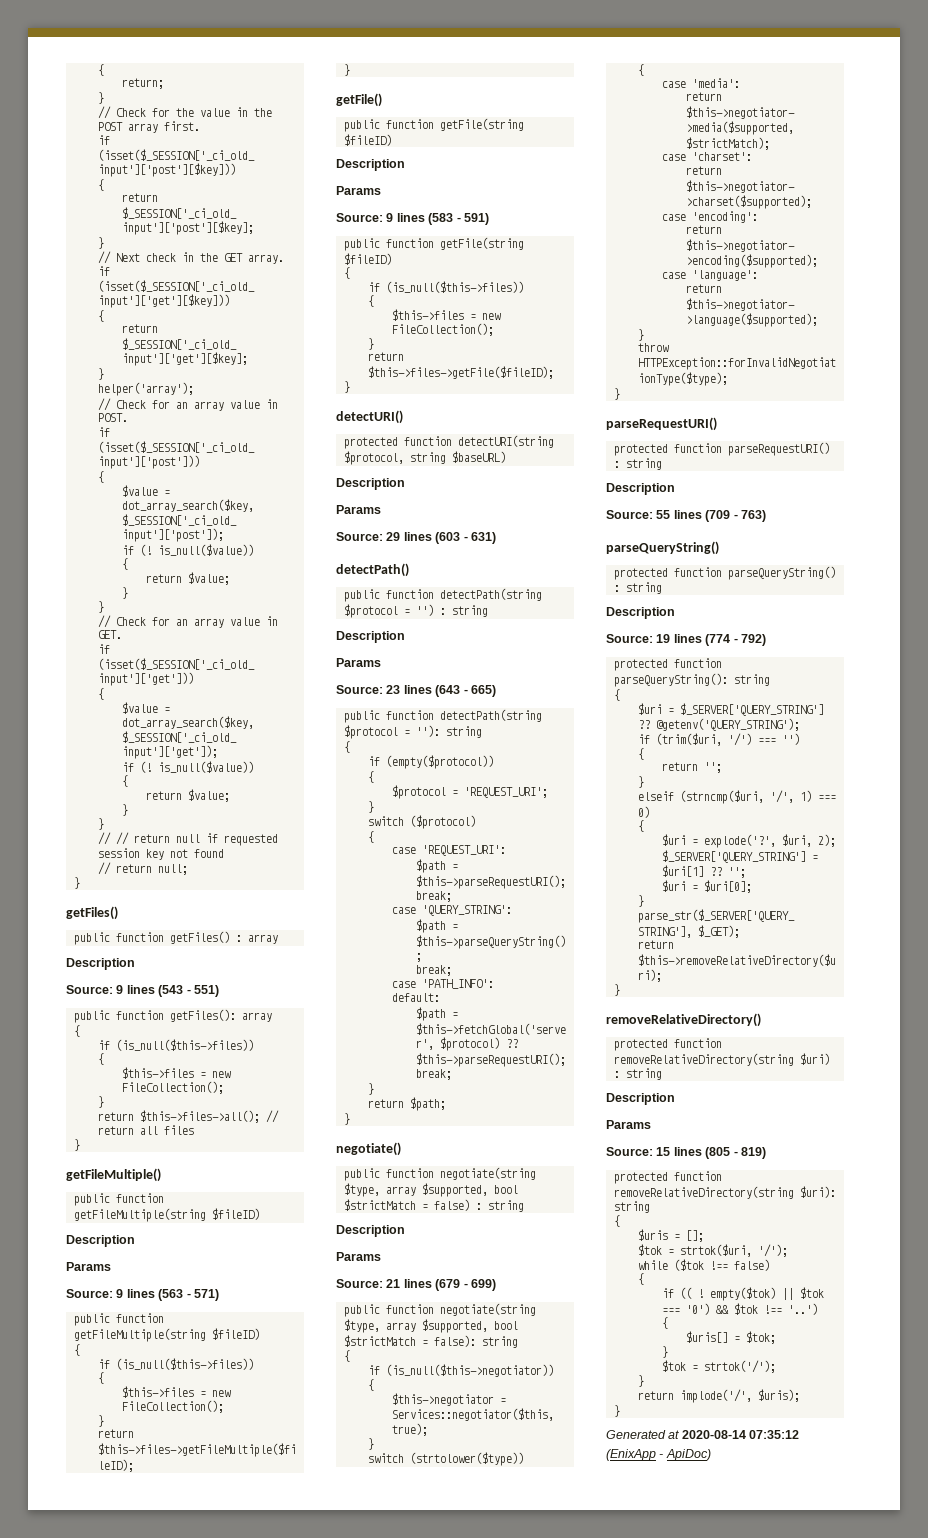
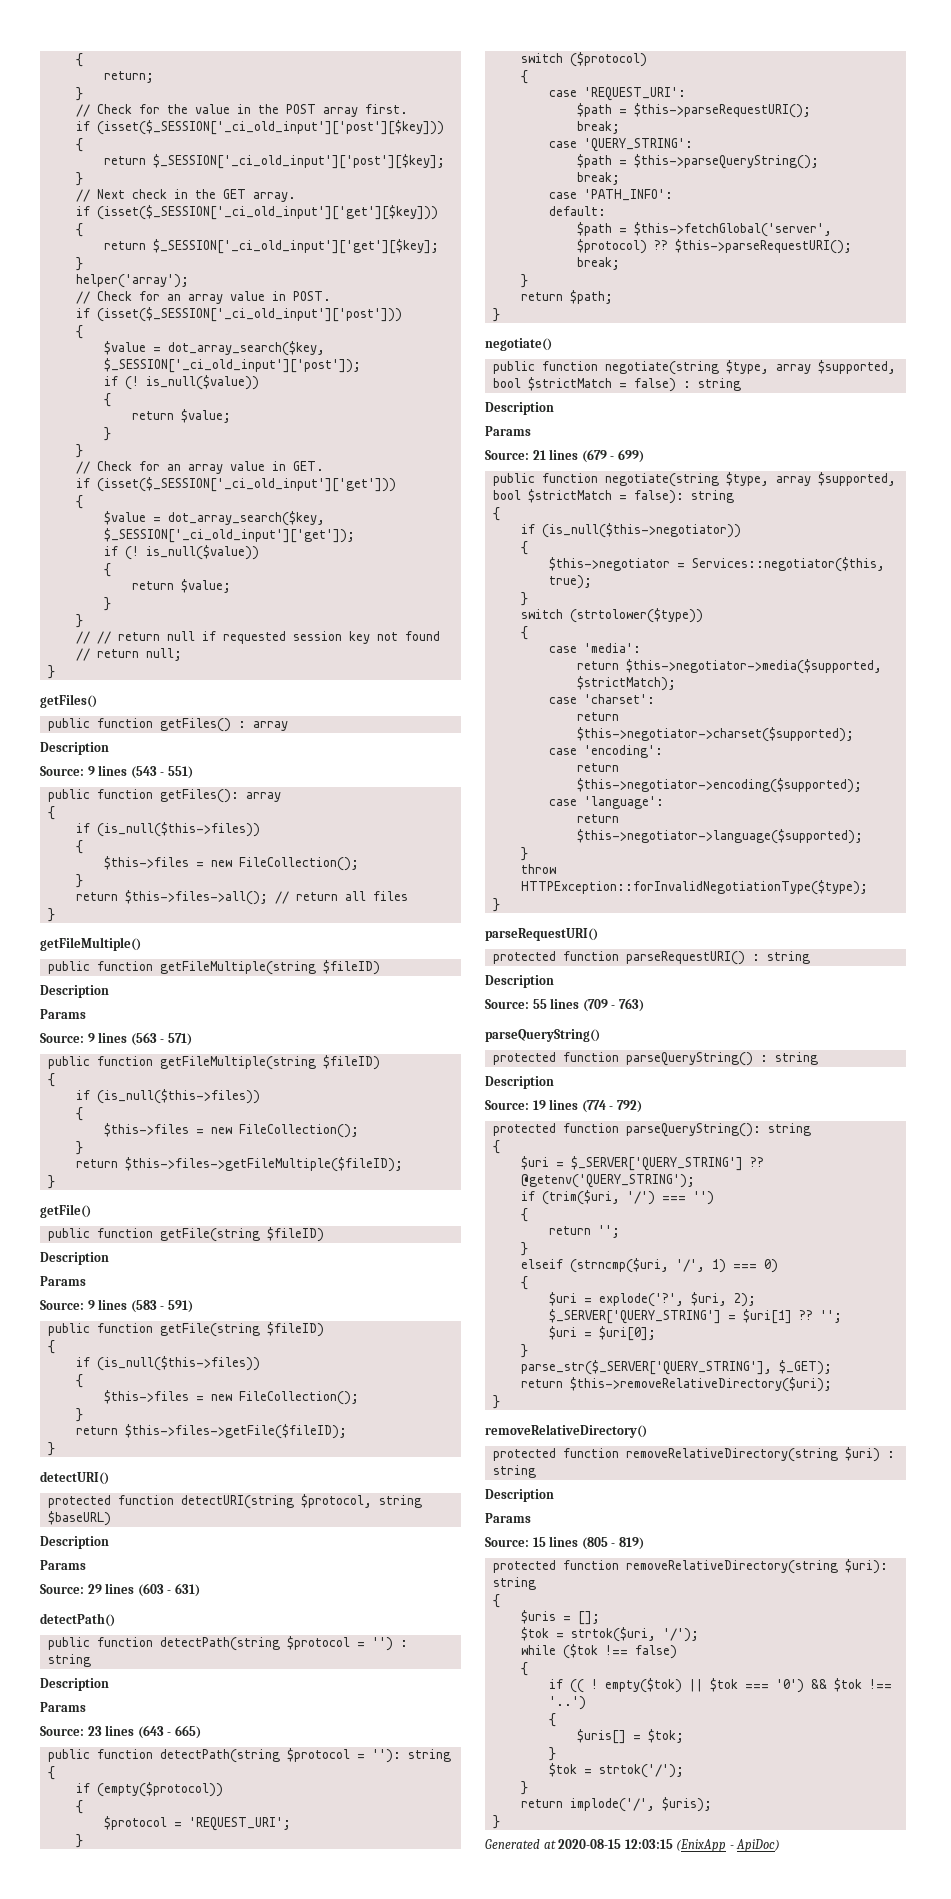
[681,1430,800,1439] 2020-08-14 07:35:12 -> [558,1839,673,1849] 2020-08-15 12:03:15

